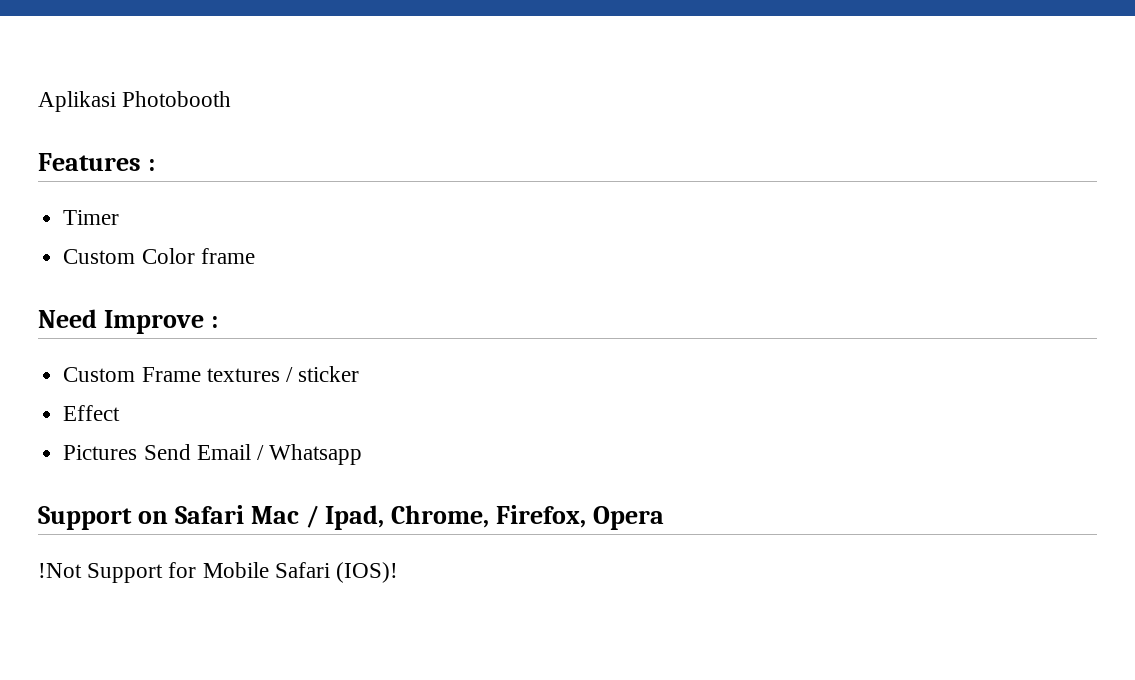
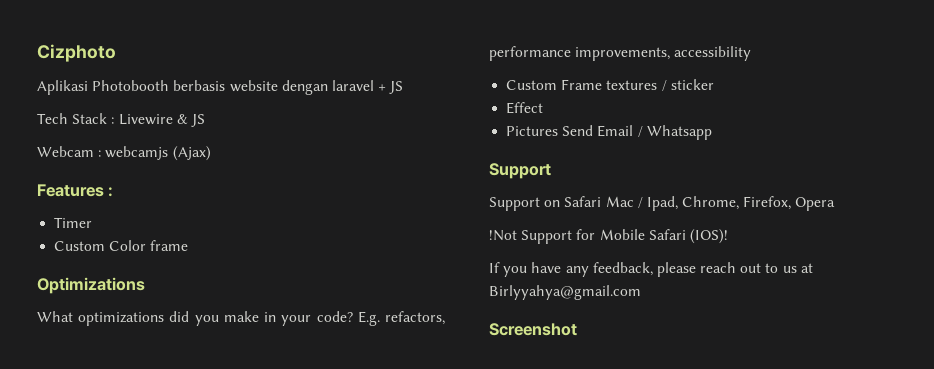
(38, 101) none -> [37,44,116,62] Cizphoto //
(232, 99) none -> [173,80,404,95] [37,113,205,127] [37,146,211,161] berbasis website dengan laravel + JS // Tech Stack : Livewire & JS // Webcam : webcamjs (Ajax)
[38,309,218,334] Need Improve : -> [37,277,145,294] [37,311,446,326] [489,46,752,61] Optimizations // What optimizations did you make in your code? E.g. refactors, performance improvements, accessibility
(132, 518) none -> [489,197,540,211] // Support
(399, 572) none -> [489,262,813,277] [489,285,641,300] [489,323,577,336] // If you have any feedback, please reach out to us at Birlyyahya@gmail.com // Screenshot

